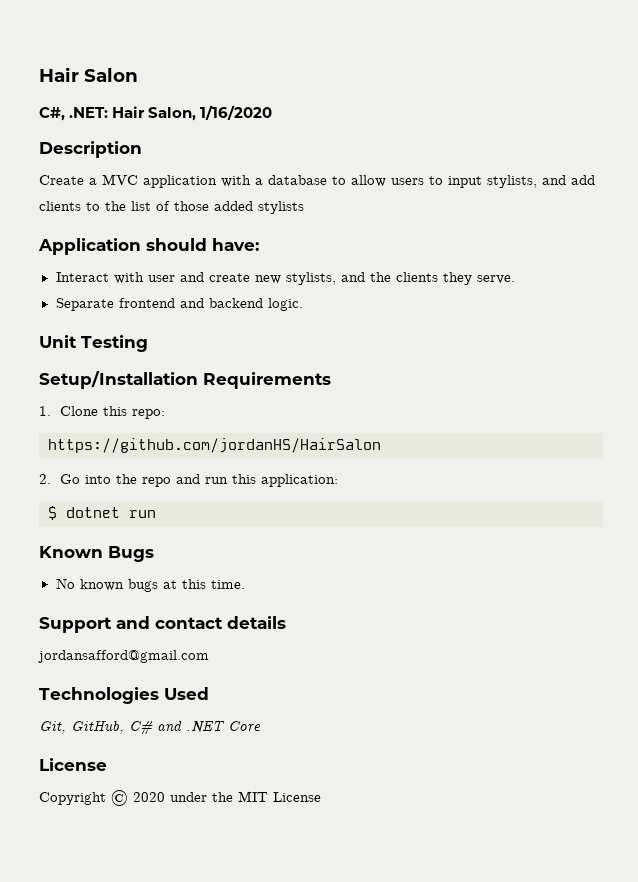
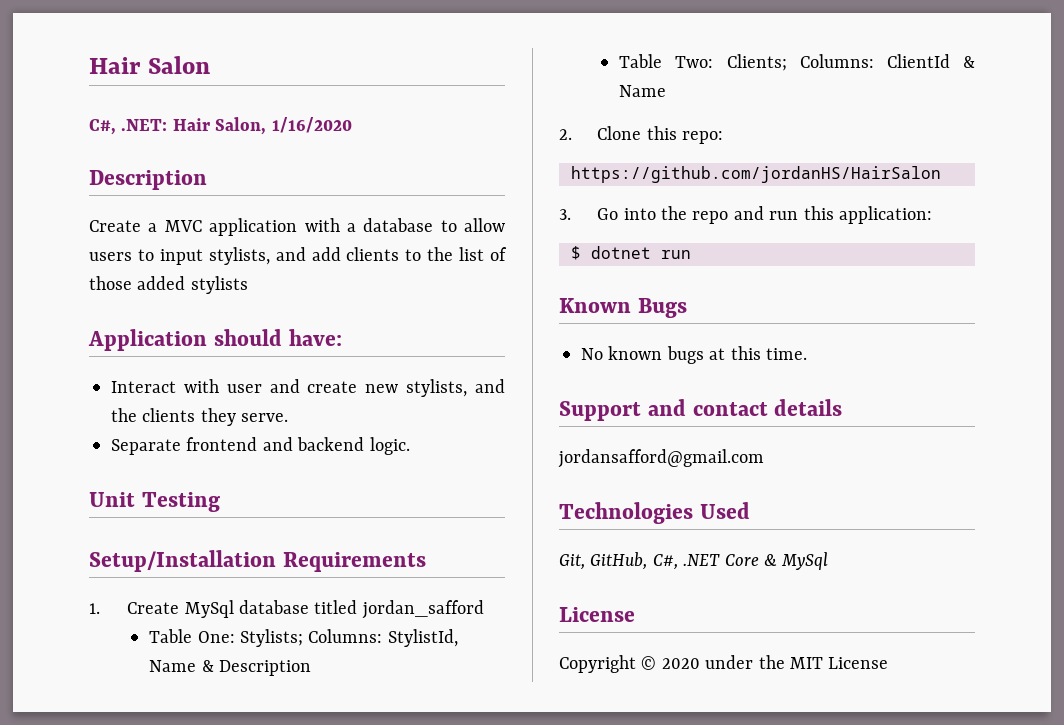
(51, 411) none -> [127,600,484,619] [149,629,458,647] [149,660,311,676] [619,54,975,71] [619,85,667,97] [559,129,572,140] Create MySql database titled jordan_safford // Table One: Stylists; Columns: StylistId, Name & Description // Table Two: Clients; Columns: ClientId & Name // 2.
[39,474,51,484] 2. -> [559,209,571,220] 3.
[129,720,182,735] C# and -> [652,554,678,570] C#,
(261, 726) none -> [764,552,829,570] & MySql

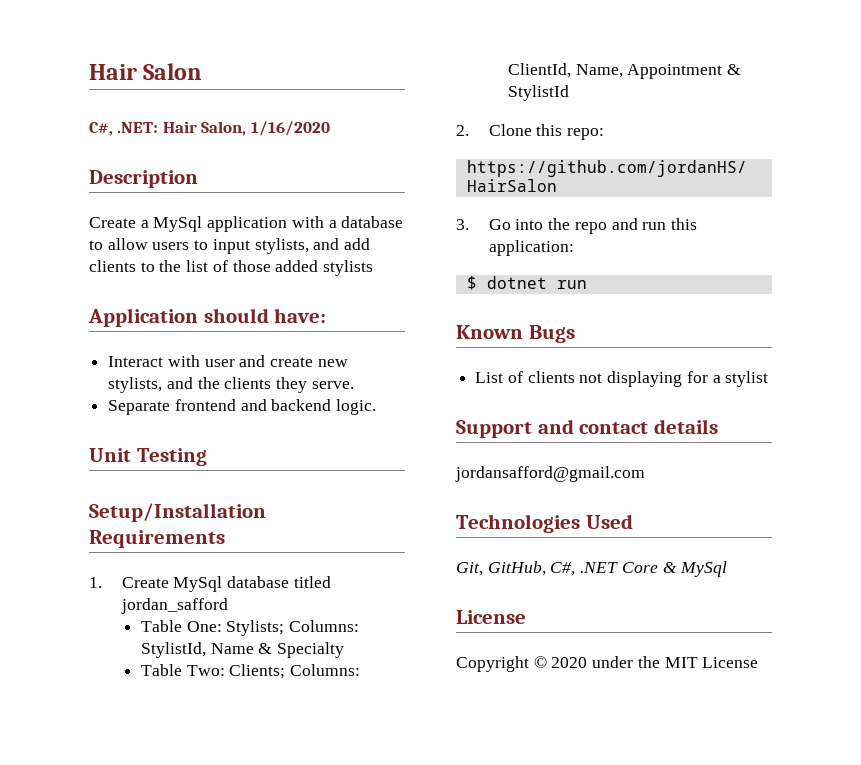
[164,220,202,232] MVC -> [153,216,203,232] MySql
[218,660,311,676] Description -> [277,642,345,658] Specialty
[886,54,975,68] [619,85,667,97] ClientId & Name -> [507,63,742,79] [507,85,569,101] ClientId, Name, Appointment & StylistId
[581,346,807,364] No known bugs at this time. -> [475,371,769,387] List of clients not displaying for a stylist

